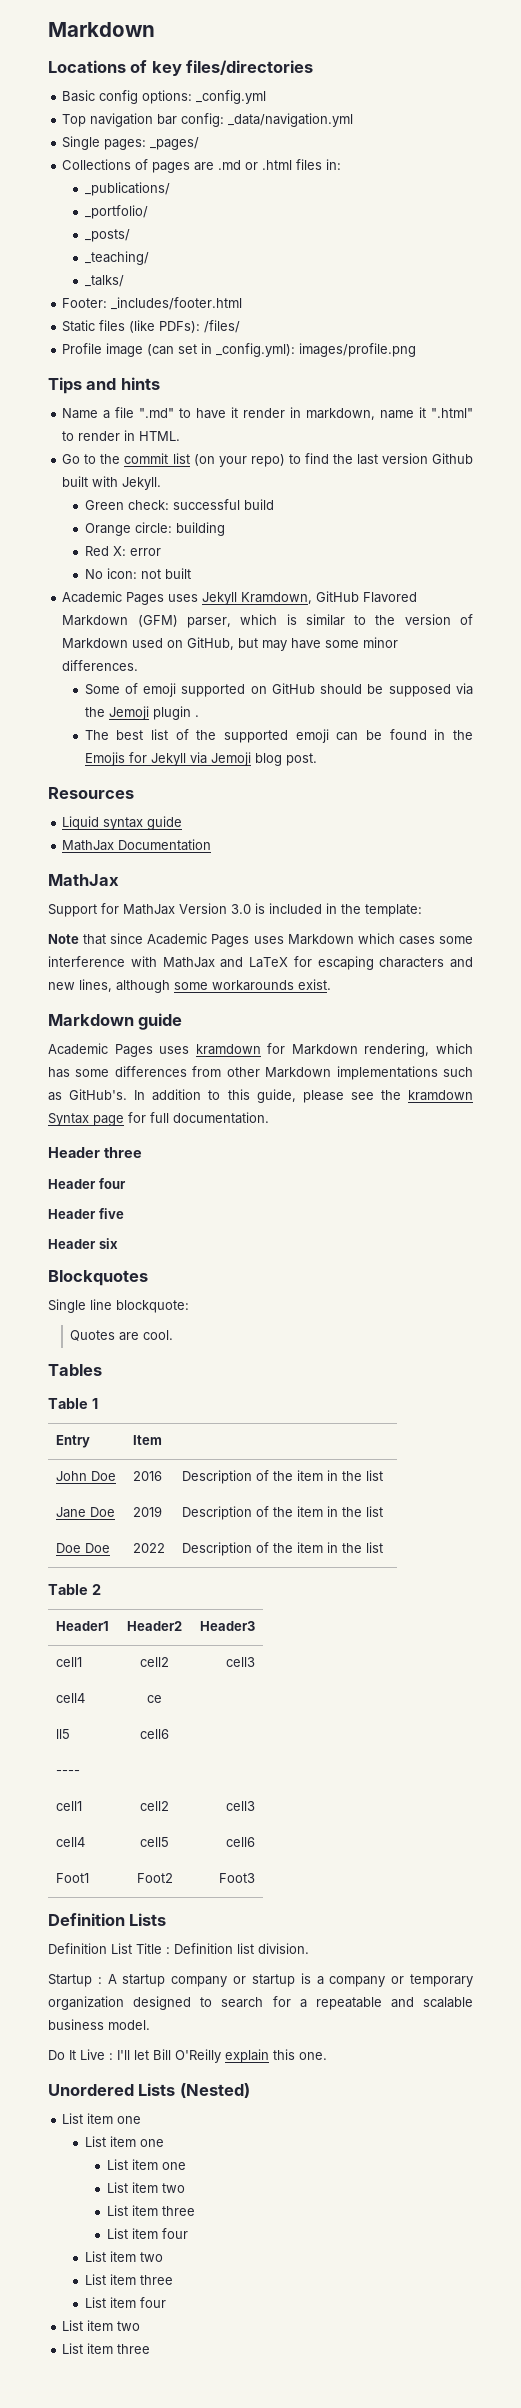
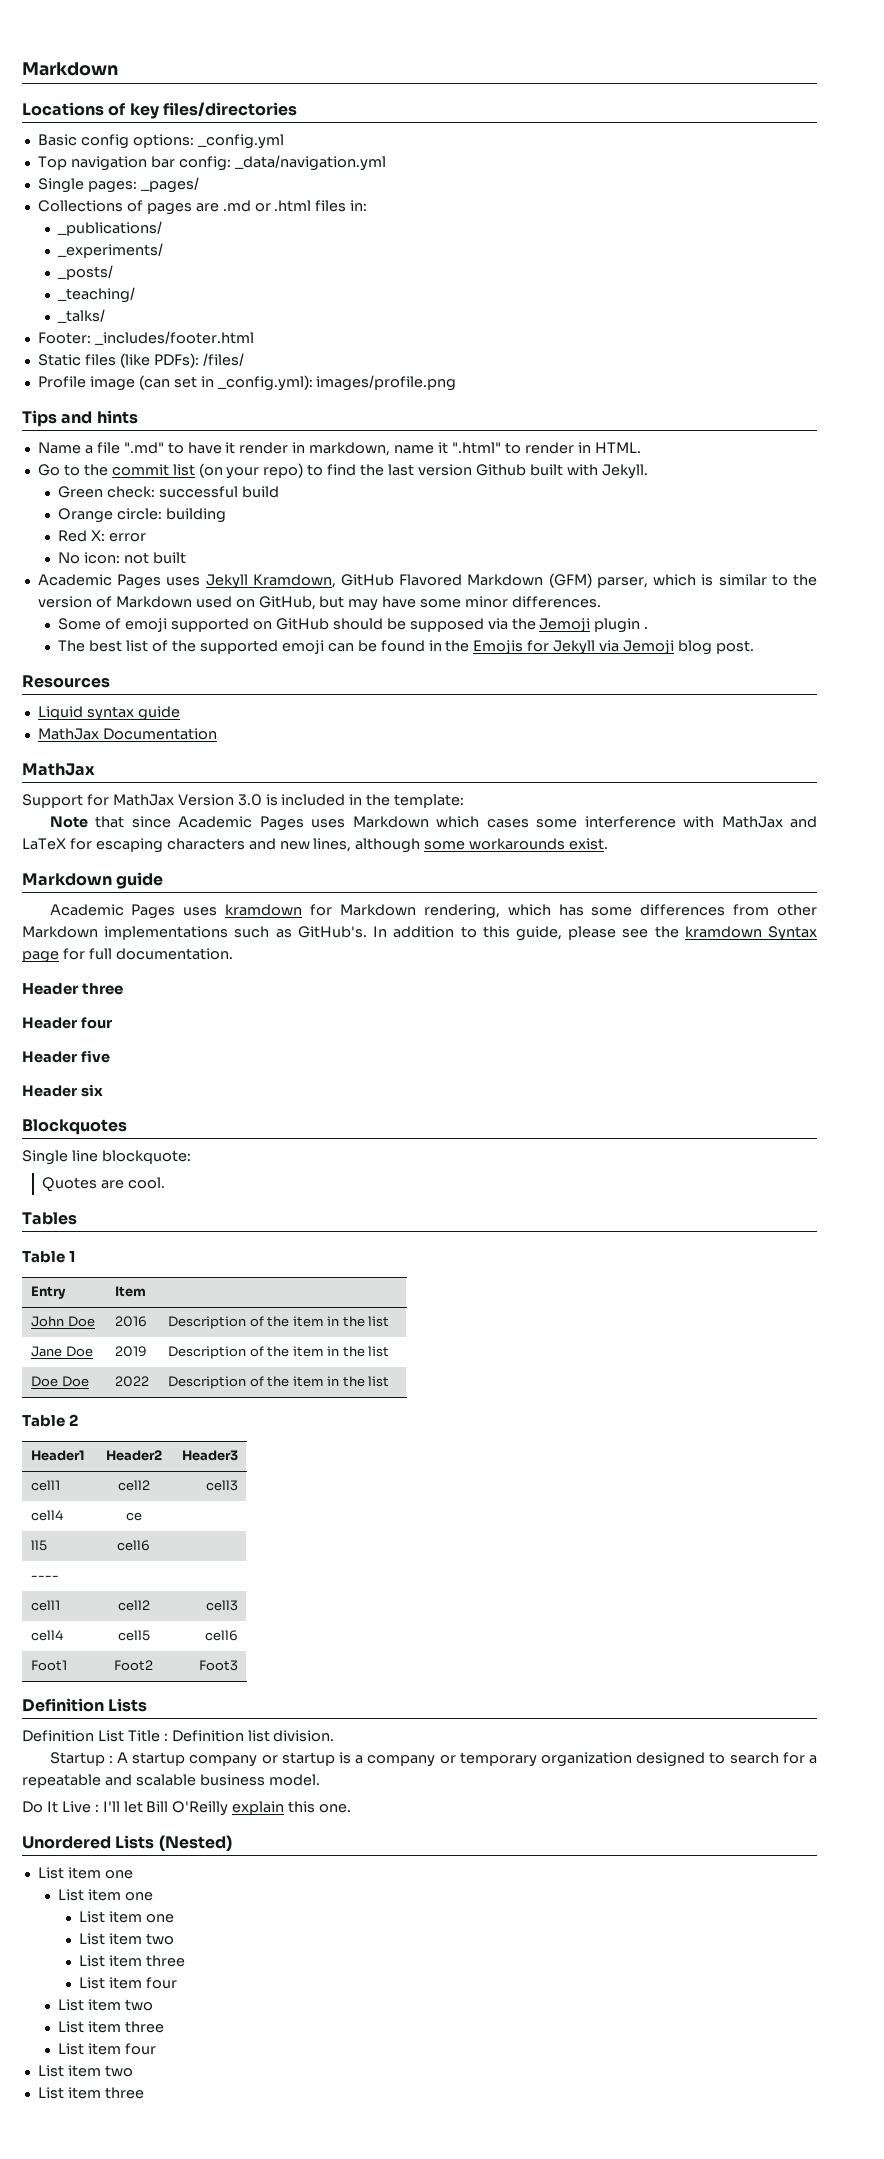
[84,205,148,219] _portfolio/ -> [58,243,164,258] _experiments/

